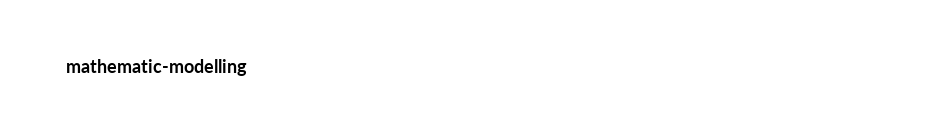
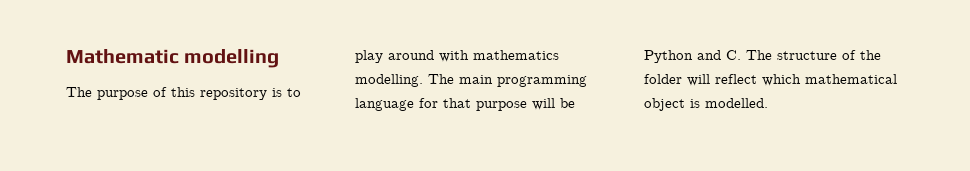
[66,59,247,76] mathematic-modelling -> [66,49,280,68] [66,87,301,100] [355,50,559,63] [355,74,587,87] [355,98,575,111] [644,50,881,63] [644,74,897,86] [644,98,768,111] Mathematic modelling // The purpose of this repository is to play around with mathematics modelling. The main programming language for that purpose will be Python and C. The structure of the folder will reflect which mathematical object is modelled.

